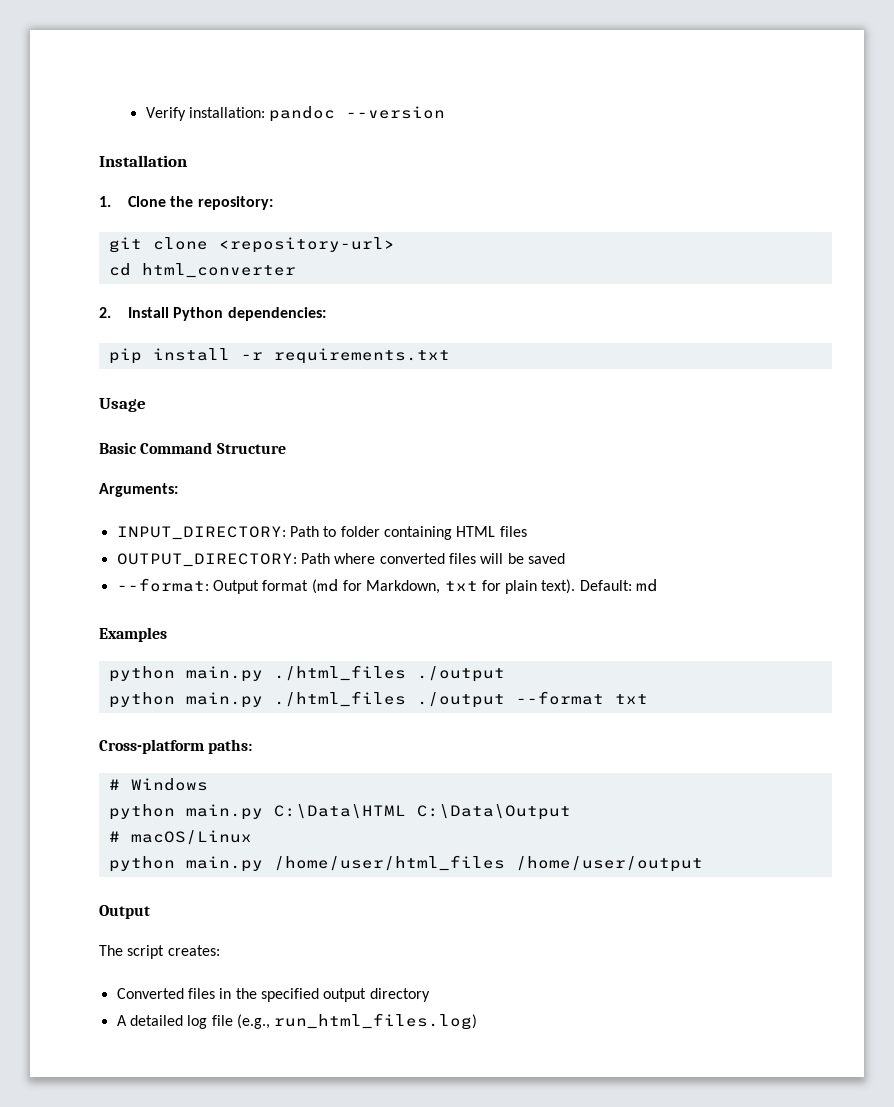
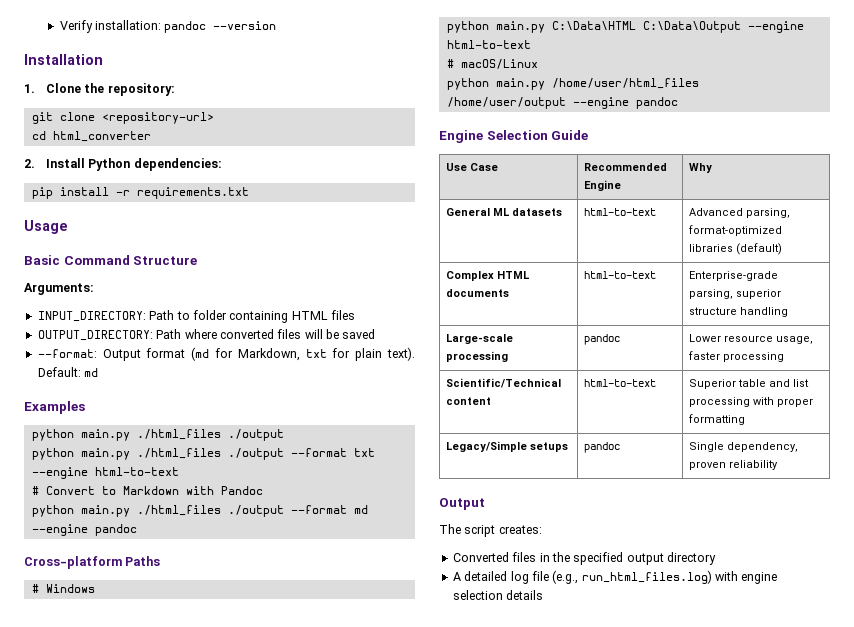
(648, 699) none -> [31,467,179,479] [31,486,263,495] [31,505,368,517] [31,524,137,536] --engine html-to-text // # Convert to Markdown with Pandoc // python main.py ./html_files ./output --format md --engine pandoc
[208,739,253,754] paths: -> [125,556,161,566] Paths
(571, 812) none -> [747,21,804,33] [446,40,531,49] --engine html-to-text
(703, 864) none -> [572,97,678,109] [439,130,589,143] [445,163,498,171] [583,163,667,171] [583,180,621,191] [688,163,712,173] [445,208,562,216] [583,208,656,216] [688,208,790,218] [688,225,782,236] [688,243,782,255] [445,271,529,281] [445,289,509,297] [583,271,656,279] [688,271,778,281] [688,289,781,299] [688,307,788,317] [445,334,513,344] [445,351,508,362] [583,334,620,345] [688,334,813,344] [688,351,784,362] [445,378,561,388] [445,397,491,405] [583,379,656,387] [688,379,809,389] [688,397,813,407] [688,414,745,425] [445,441,568,452] [583,442,620,453] [688,442,798,452] [688,460,778,470] --engine pandoc // Engine Selection Guide // Use Case | Recommended Engine | Why // General ML datasets | html-to-text | Advanced parsing, format-optimized libraries (default) // Complex HTML documents | html-to-text | Enterprise-grade parsing, superior structure handling // Large-scale processing | pandoc | Lower resource usage, faster processing // Scientific/Technical content | html-to-text | Superior table and list processing with proper formatting // Legacy/Simple setups | pandoc | Single dependency, proven reliability
(478, 1021) none -> [715,571,778,584] [452,590,544,600] with engine selection details

